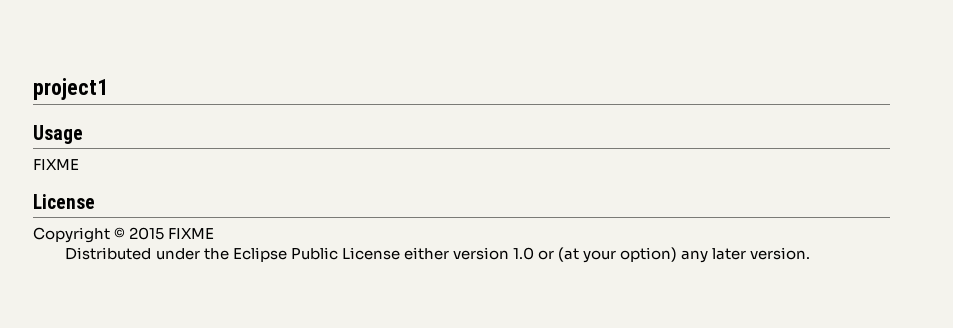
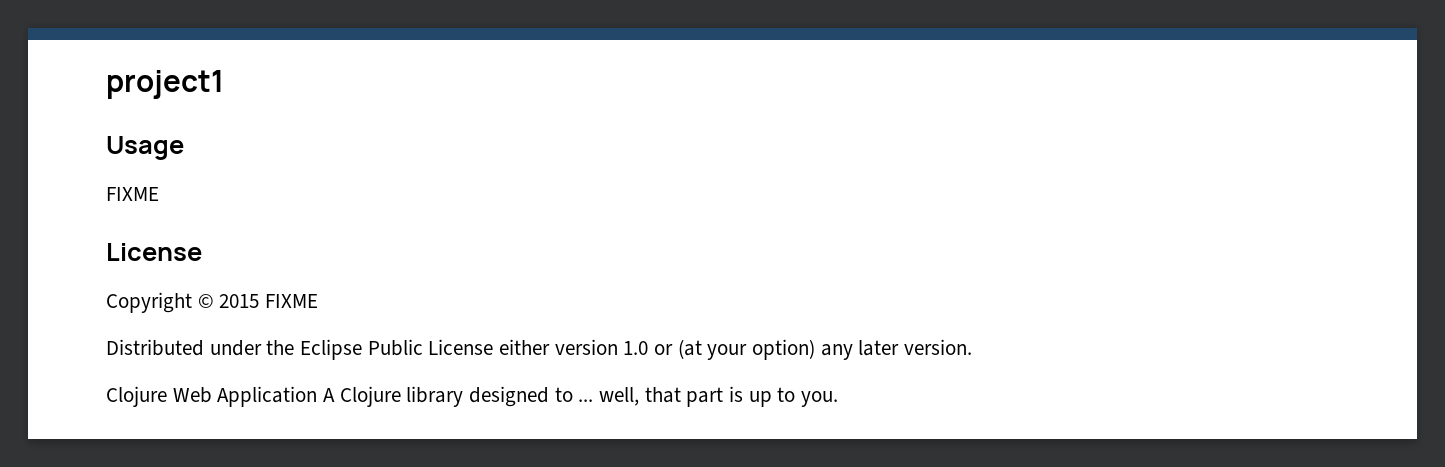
(811, 253) none -> [106,386,839,407] // Clojure Web Application A Clojure library designed to ... well, that part is up to you.

